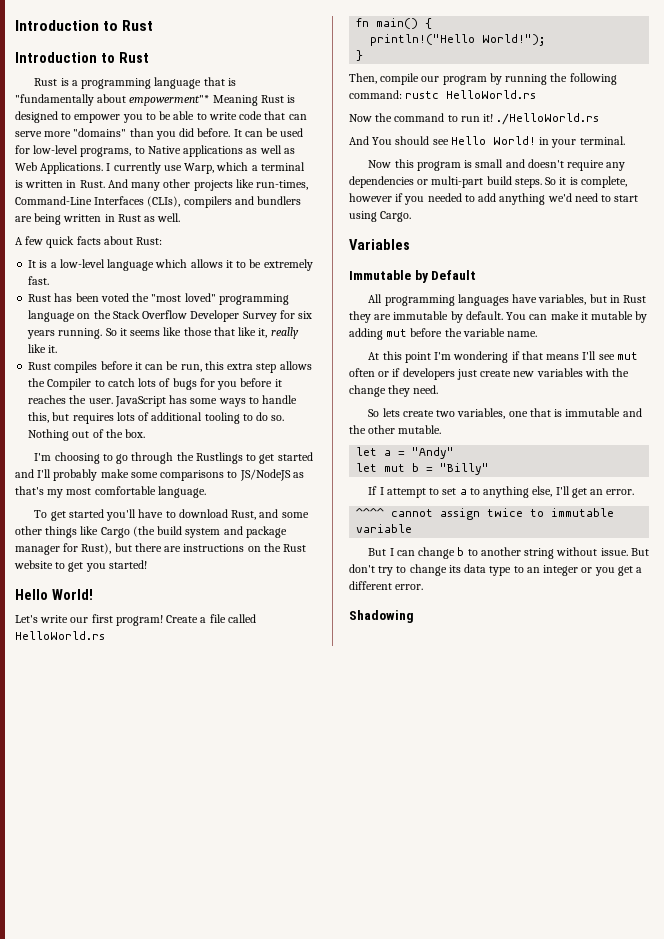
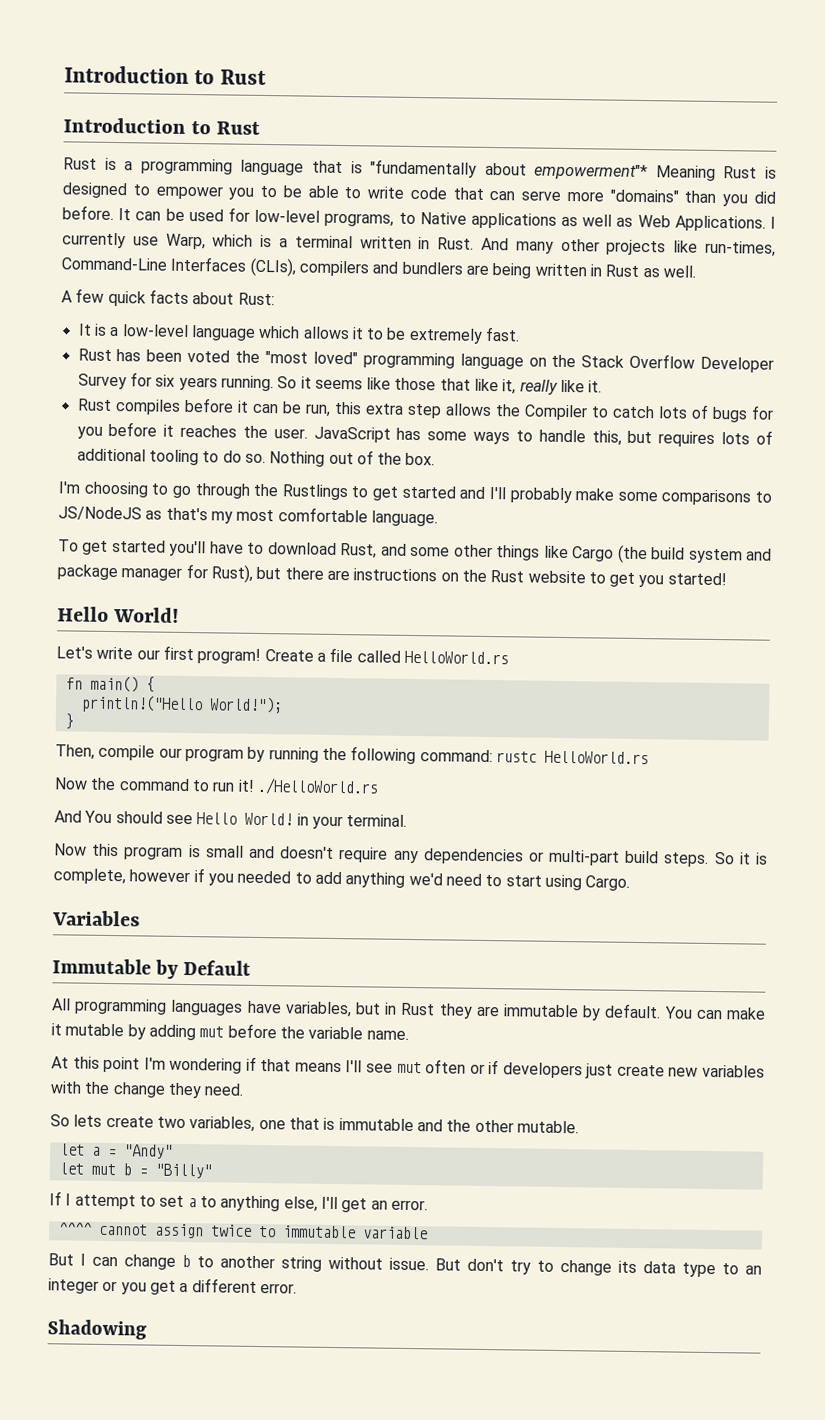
(249, 166) none -> [260,234,273,248] is
[15,180,23,188] is -> (353, 242) none

